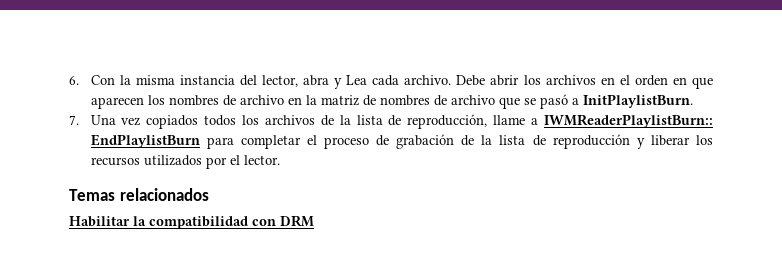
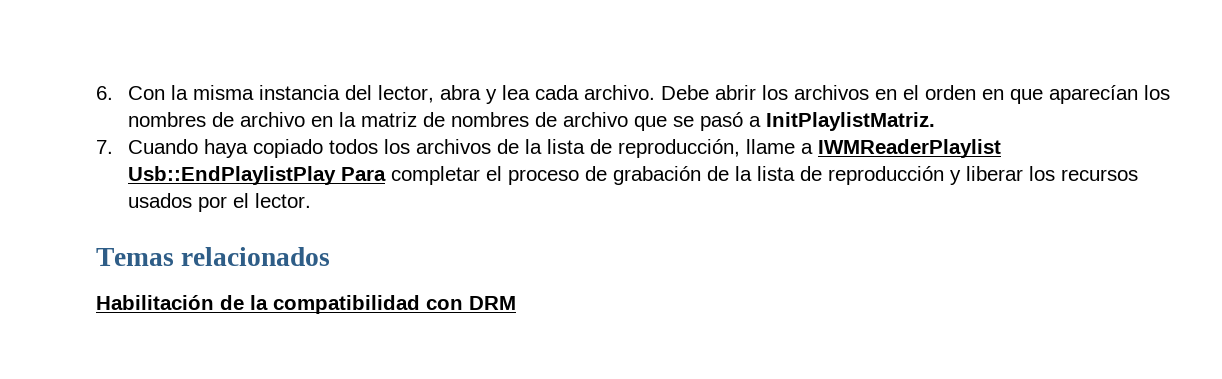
[346,75,368,85] Lea -> [502,85,531,100] lea
[90,97,144,109] aparecen -> [1049,85,1139,104] aparecían
[582,94,693,108] InitPlaylistBurn. -> [766,112,936,131] InitPlaylistMatriz.
[90,115,199,129] Una vez copiados -> [128,139,324,158] Cuando haya copiado
[544,114,714,128] [90,134,234,149] IWMReaderPlaylistBurn:: EndPlaylistBurn para -> [818,139,1002,158] [128,166,387,185] IWMReaderPlaylist Usb::EndPlaylistPlay Para
[143,155,202,166] utilizados -> [128,193,193,208] usados
[69,216,130,227] Habilitar -> [96,295,244,310] Habilitación de

